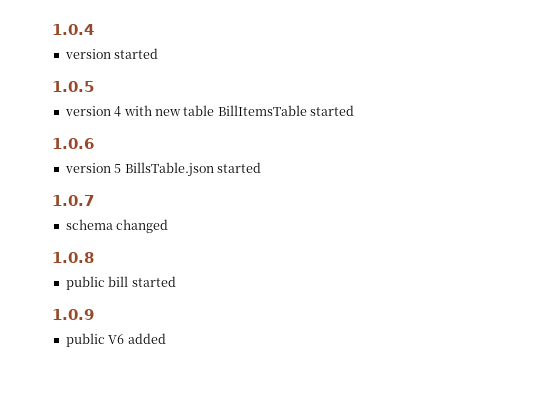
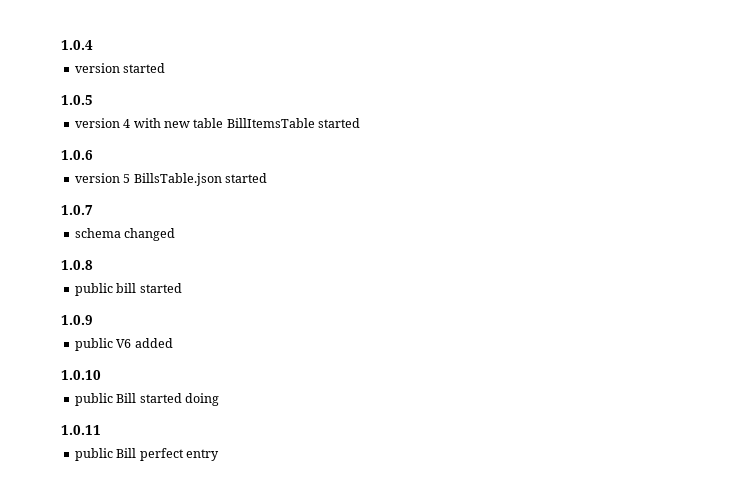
(166, 338) none -> [61,370,101,380] [74,393,219,406] [61,425,101,435] [74,448,219,461] // 1.0.10 // public Bill started doing // 1.0.11 // public Bill perfect entry

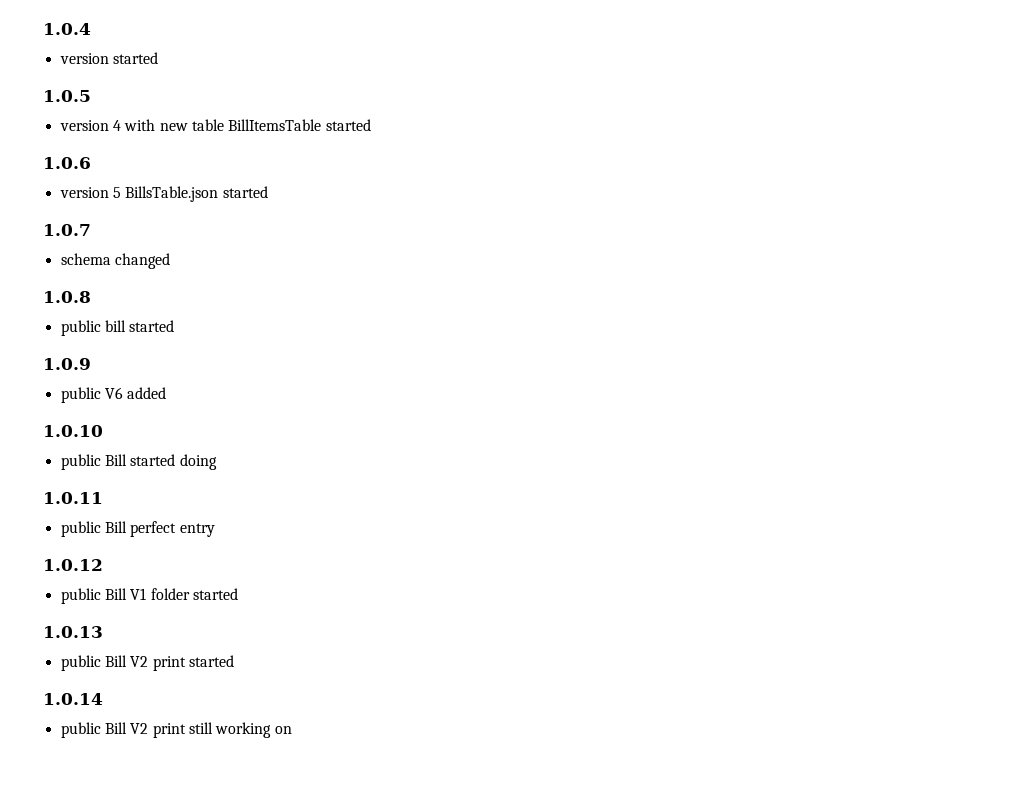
(219, 455) none -> [43,559,103,571] [60,588,238,604] [43,626,103,638] [60,655,234,671] [43,693,103,705] [60,722,292,738] // 1.0.12 // public Bill V1 folder started // 1.0.13 // public Bill V2 print started // 1.0.14 // public Bill V2 print still working on

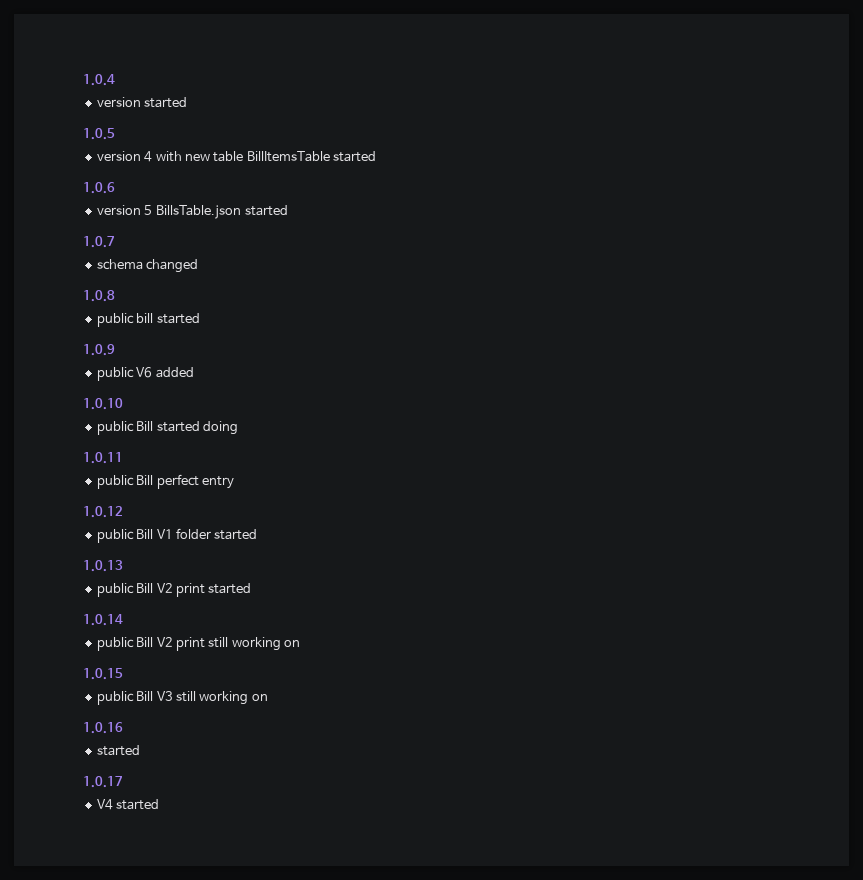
(292, 730) none -> [83,668,123,680] [96,691,268,705] [83,722,123,734] [96,745,140,756] [83,776,123,788] [96,799,160,810] // 1.0.15 // public Bill V3 still working on // 1.0.16 // started // 1.0.17 // V4 started

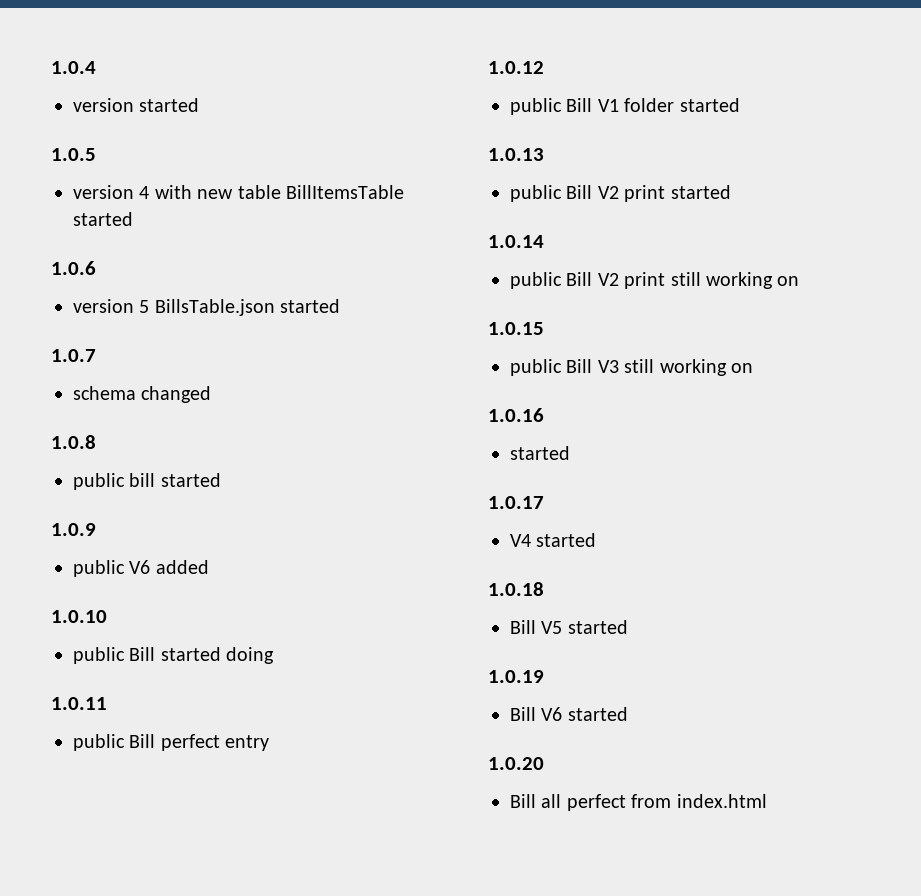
(160, 804) none -> [488,582,544,596] [510,620,628,634] [488,670,544,683] [510,707,628,721] [488,757,544,770] [510,794,767,811] // 1.0.18 // Bill V5 started // 1.0.19 // Bill V6 started // 1.0.20 // Bill all perfect from index.html

